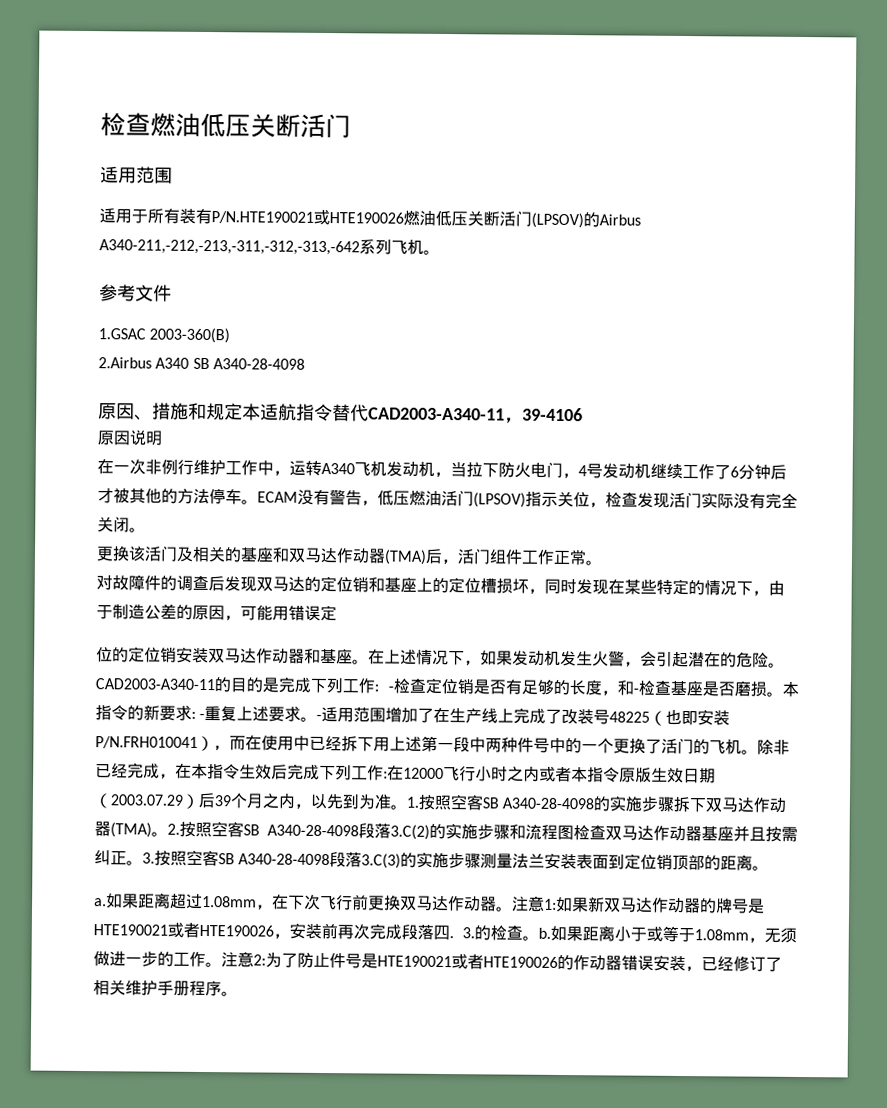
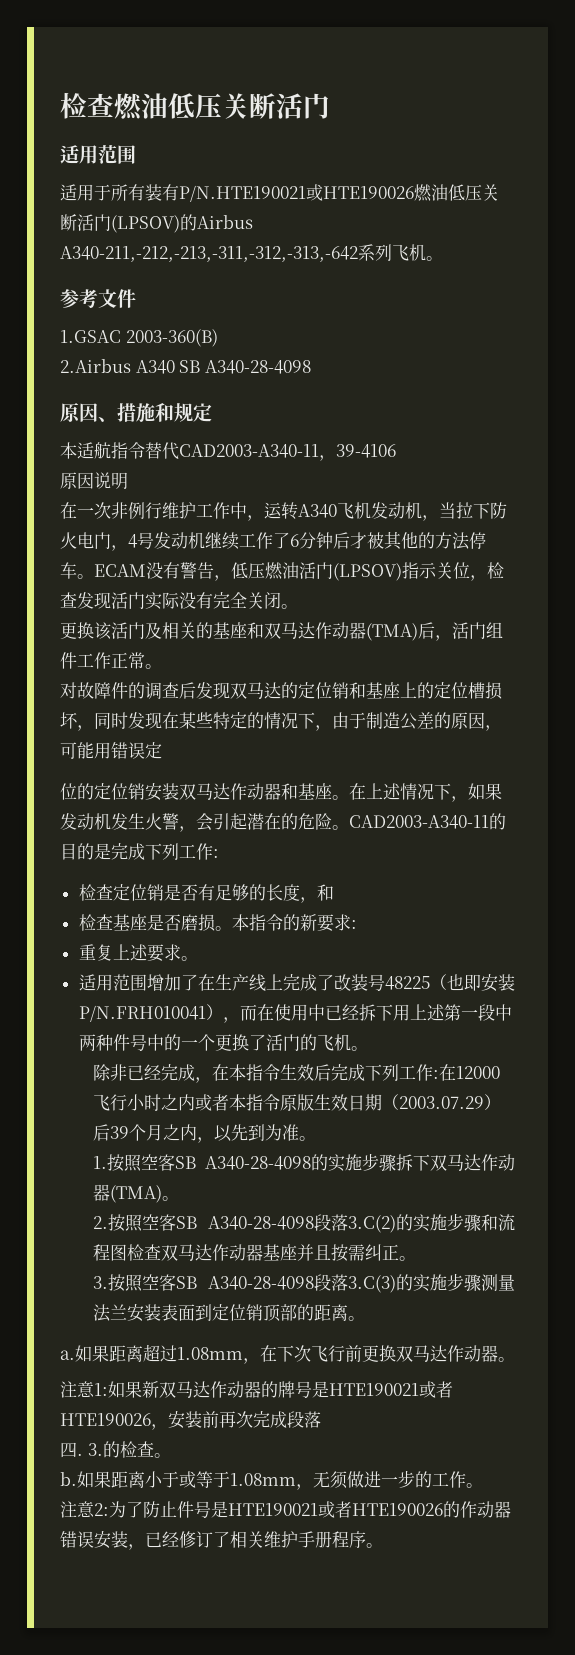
(243, 412) none -> (212, 412) //
[387,686,394,692] - -> (219, 853) //
[633,688,639,694] - -> (334, 892) //
[199,713,206,720] - -> (357, 924) //
[316,714,323,720] - -> (198, 958) //
(758, 752) none -> (368, 1048) //
(407, 807) none -> (316, 1138) //
(168, 834) none -> (179, 1198) //
(143, 863) none -> (416, 1258) //
(513, 909) none -> (515, 1359) //
(434, 932) none -> (321, 1419) //
(539, 938) none -> (171, 1455) //
(222, 965) none -> (483, 1485) //

